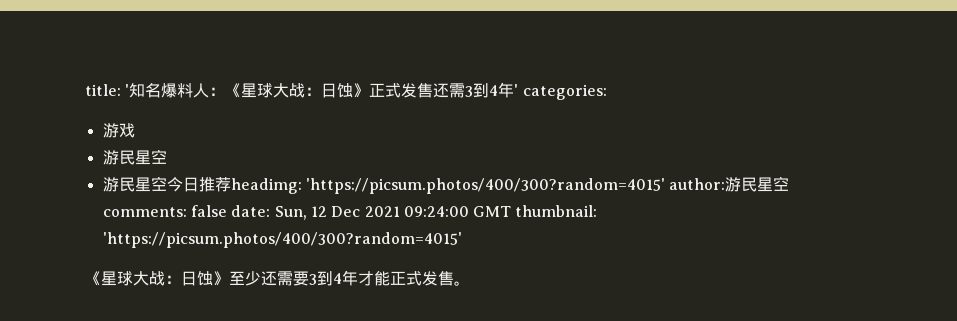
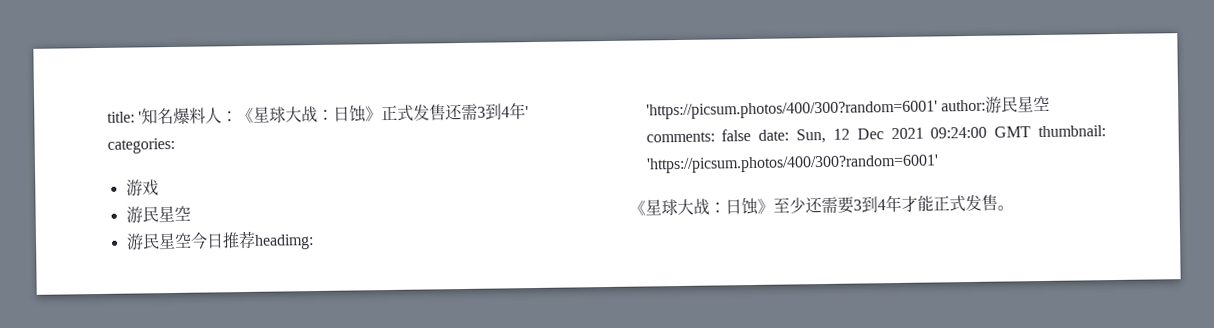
[305,178,665,194] 'https://picsum.photos/400/300?random=4015' -> [645,100,938,120] 'https://picsum.photos/400/300?random=6001'
[102,232,462,248] 'https://picsum.photos/400/300?random=4015' -> [645,154,939,174] 'https://picsum.photos/400/300?random=6001'

